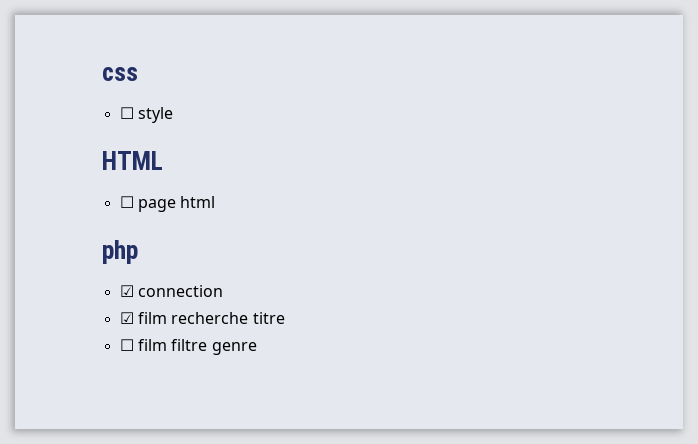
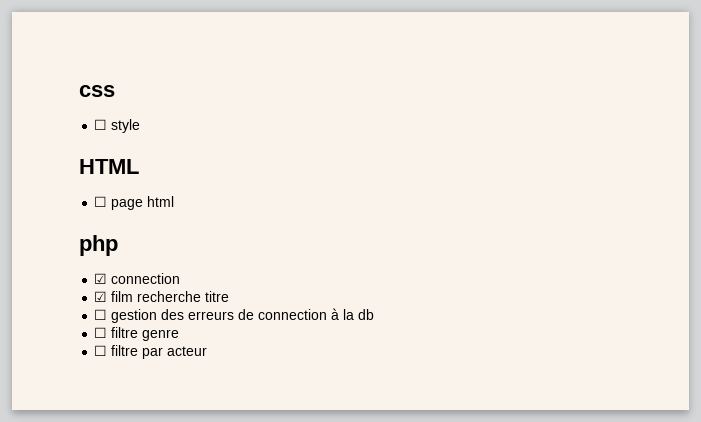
[137,339,257,355] film filtre genre -> [111,308,375,323] [94,327,180,341] [94,345,208,359] gestion des erreurs de connection à la db // ☐ filtre genre // ☐ filtre par acteur

